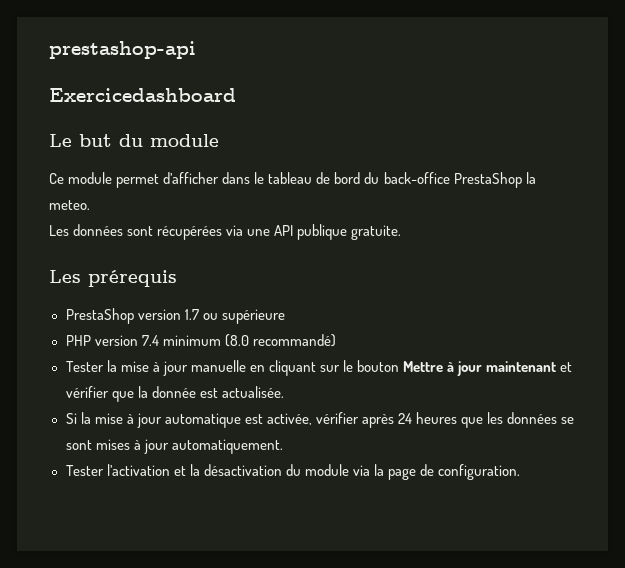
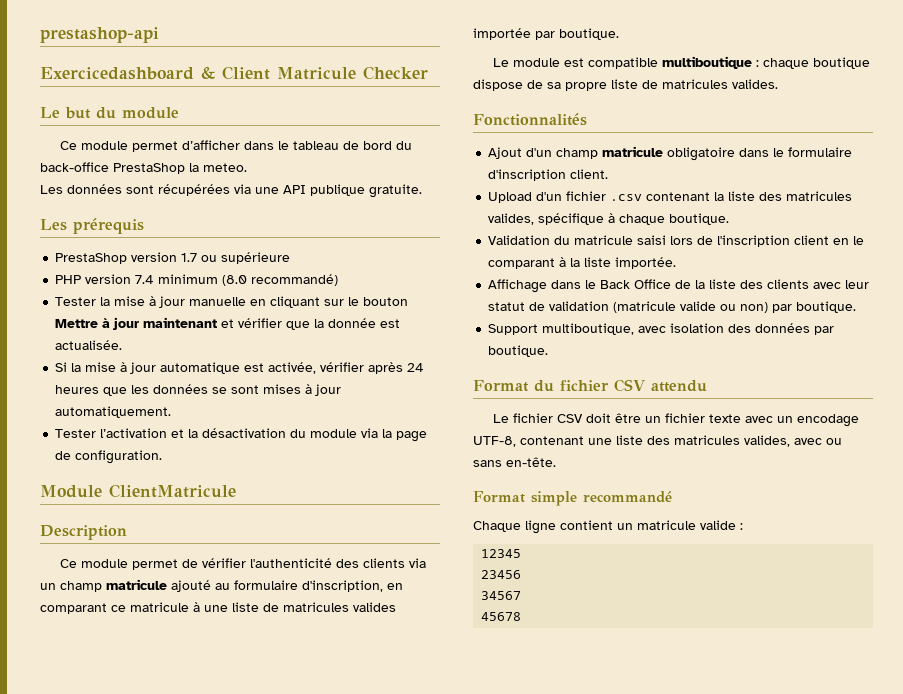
(236, 95) none -> [201,66,428,80] & Client Matricule Checker
(521, 472) none -> [40,484,236,498] [40,525,127,540] [59,558,426,570] [40,579,403,592] [40,602,396,614] [473,28,619,40] [492,56,870,69] [473,79,778,91] [473,113,587,126] [488,146,853,161] [488,169,609,181] [488,191,853,203] [488,213,730,225] [488,235,865,247] [488,257,677,269] [488,279,870,293] [488,301,857,313] [488,323,835,335] [488,345,549,357] [473,379,707,392] [492,413,859,427] [473,435,842,447] [473,457,556,467] [473,491,672,506] [473,520,743,534] [481,549,522,558] [481,570,522,579] [481,591,522,600] [481,612,522,621] // Module ClientMatricule // Description // Ce module permet de vérifier l'authenticité des clients via un champ matricule ajouté au formulaire d'inscription, en comparant ce matricule à une liste de matricules valides importée par boutique. // Le module est compatible multiboutique : chaque boutique dispose de sa propre liste de matricules valides. // Fonctionnalités // Ajout d'un champ matricule obligatoire dans le formulaire d'inscription client. // Upload d'un fichier .csv contenant la liste des matricules valides, spécifique à chaque boutique. // Validation du matricule saisi lors de l'inscription client en le comparant à la liste importée. // Affichage dans le Back Office de la liste des clients avec leur statut de validation (matricule valide ou non) par boutique. // Support multiboutique, avec isolation des données par boutique. // Format du fichier CSV attendu // Le fichier CSV doit être un fichier texte avec un encodage UTF-8, contenant une liste des matricules valides, avec ou sans en-tête. // Format simple recommandé // Chaque ligne contient un matricule valide : // 12345 // 23456 // 34567 // 45678

